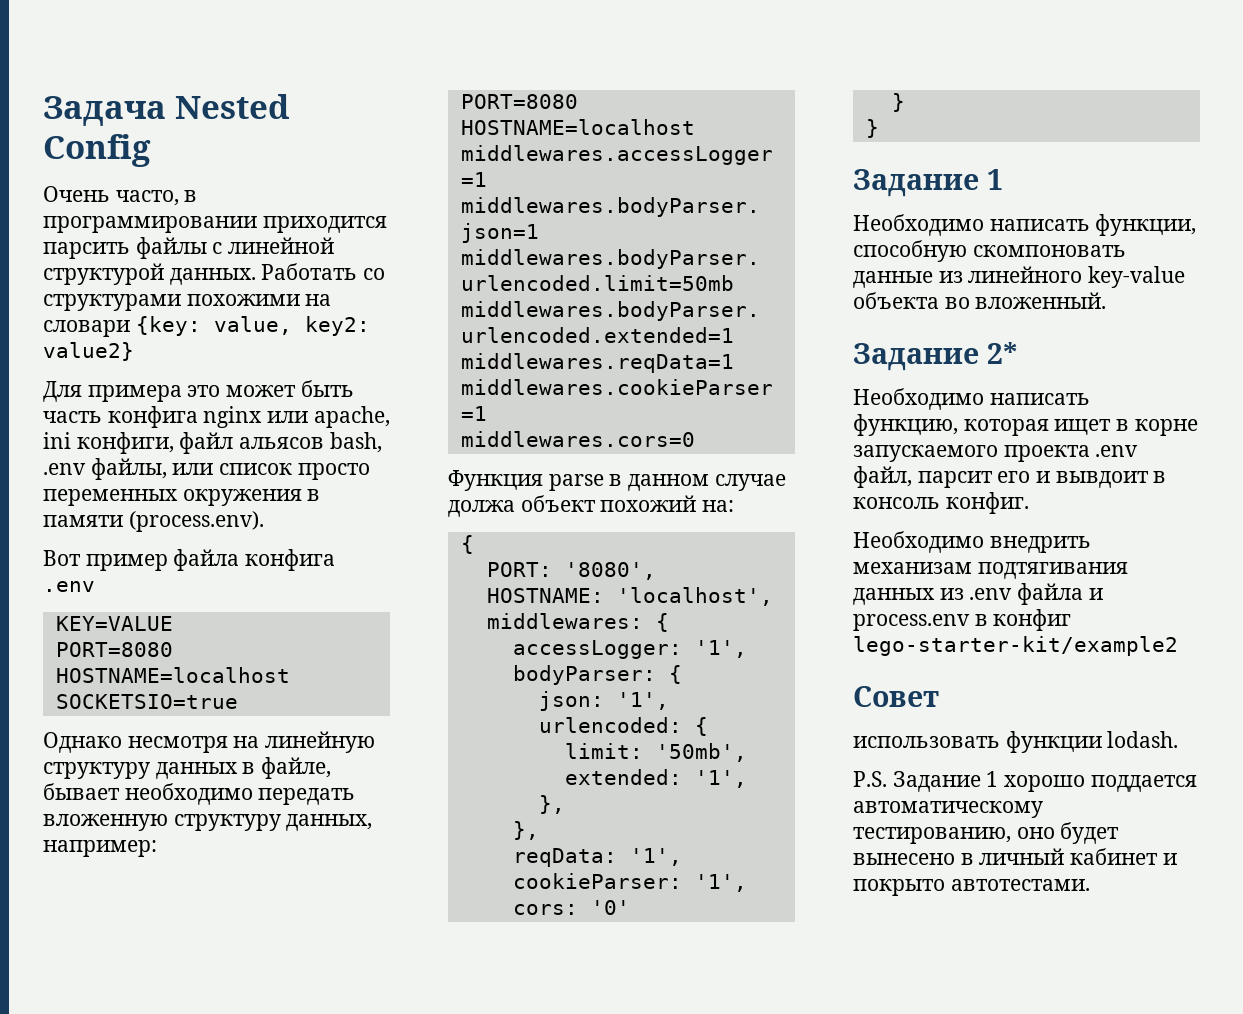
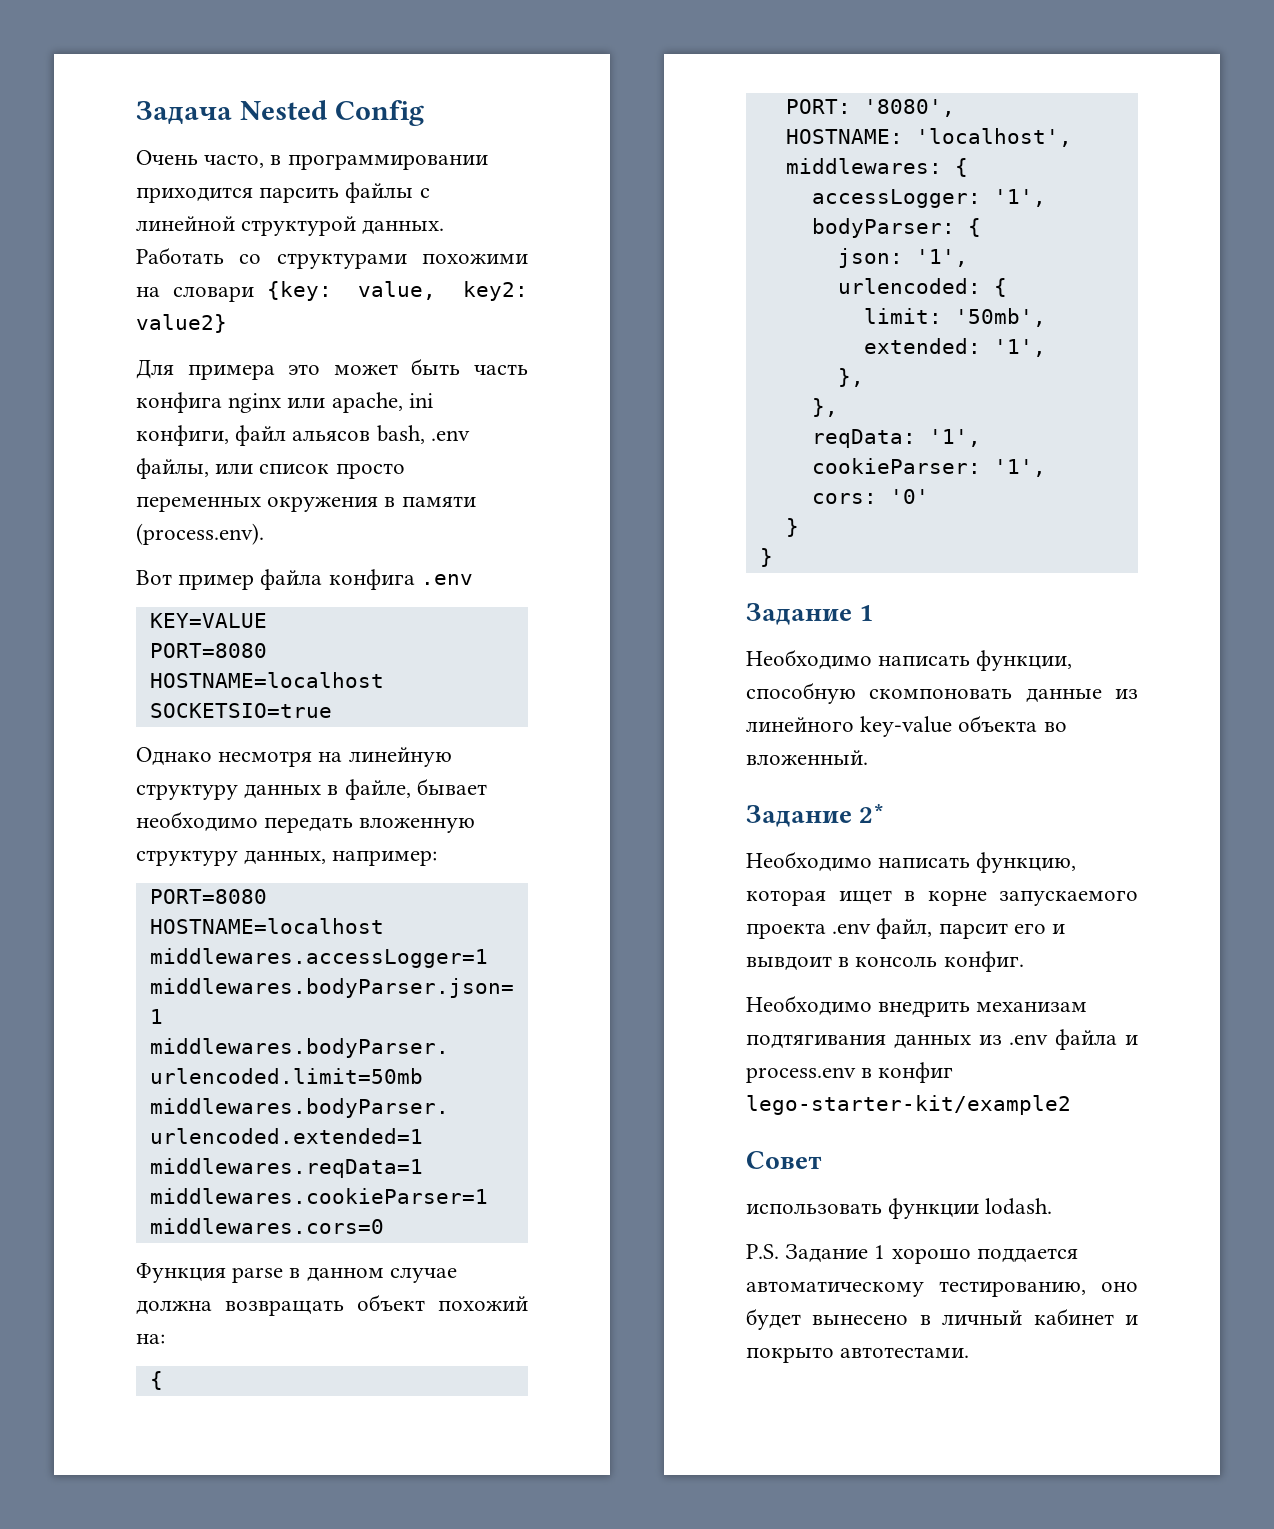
[448,500,515,517] должа -> [136,1300,344,1316] должна возвращать

